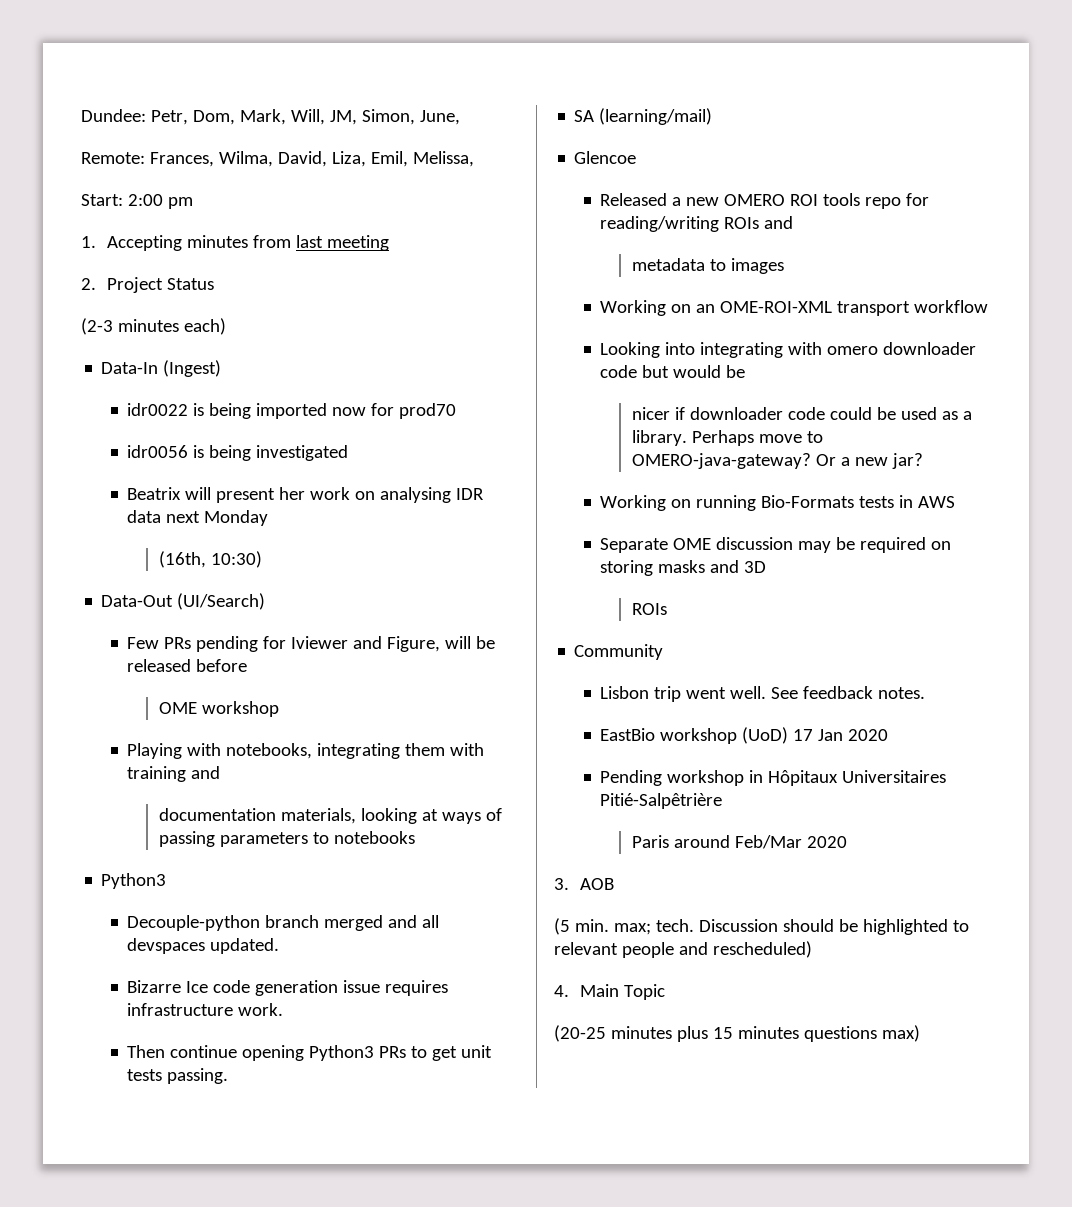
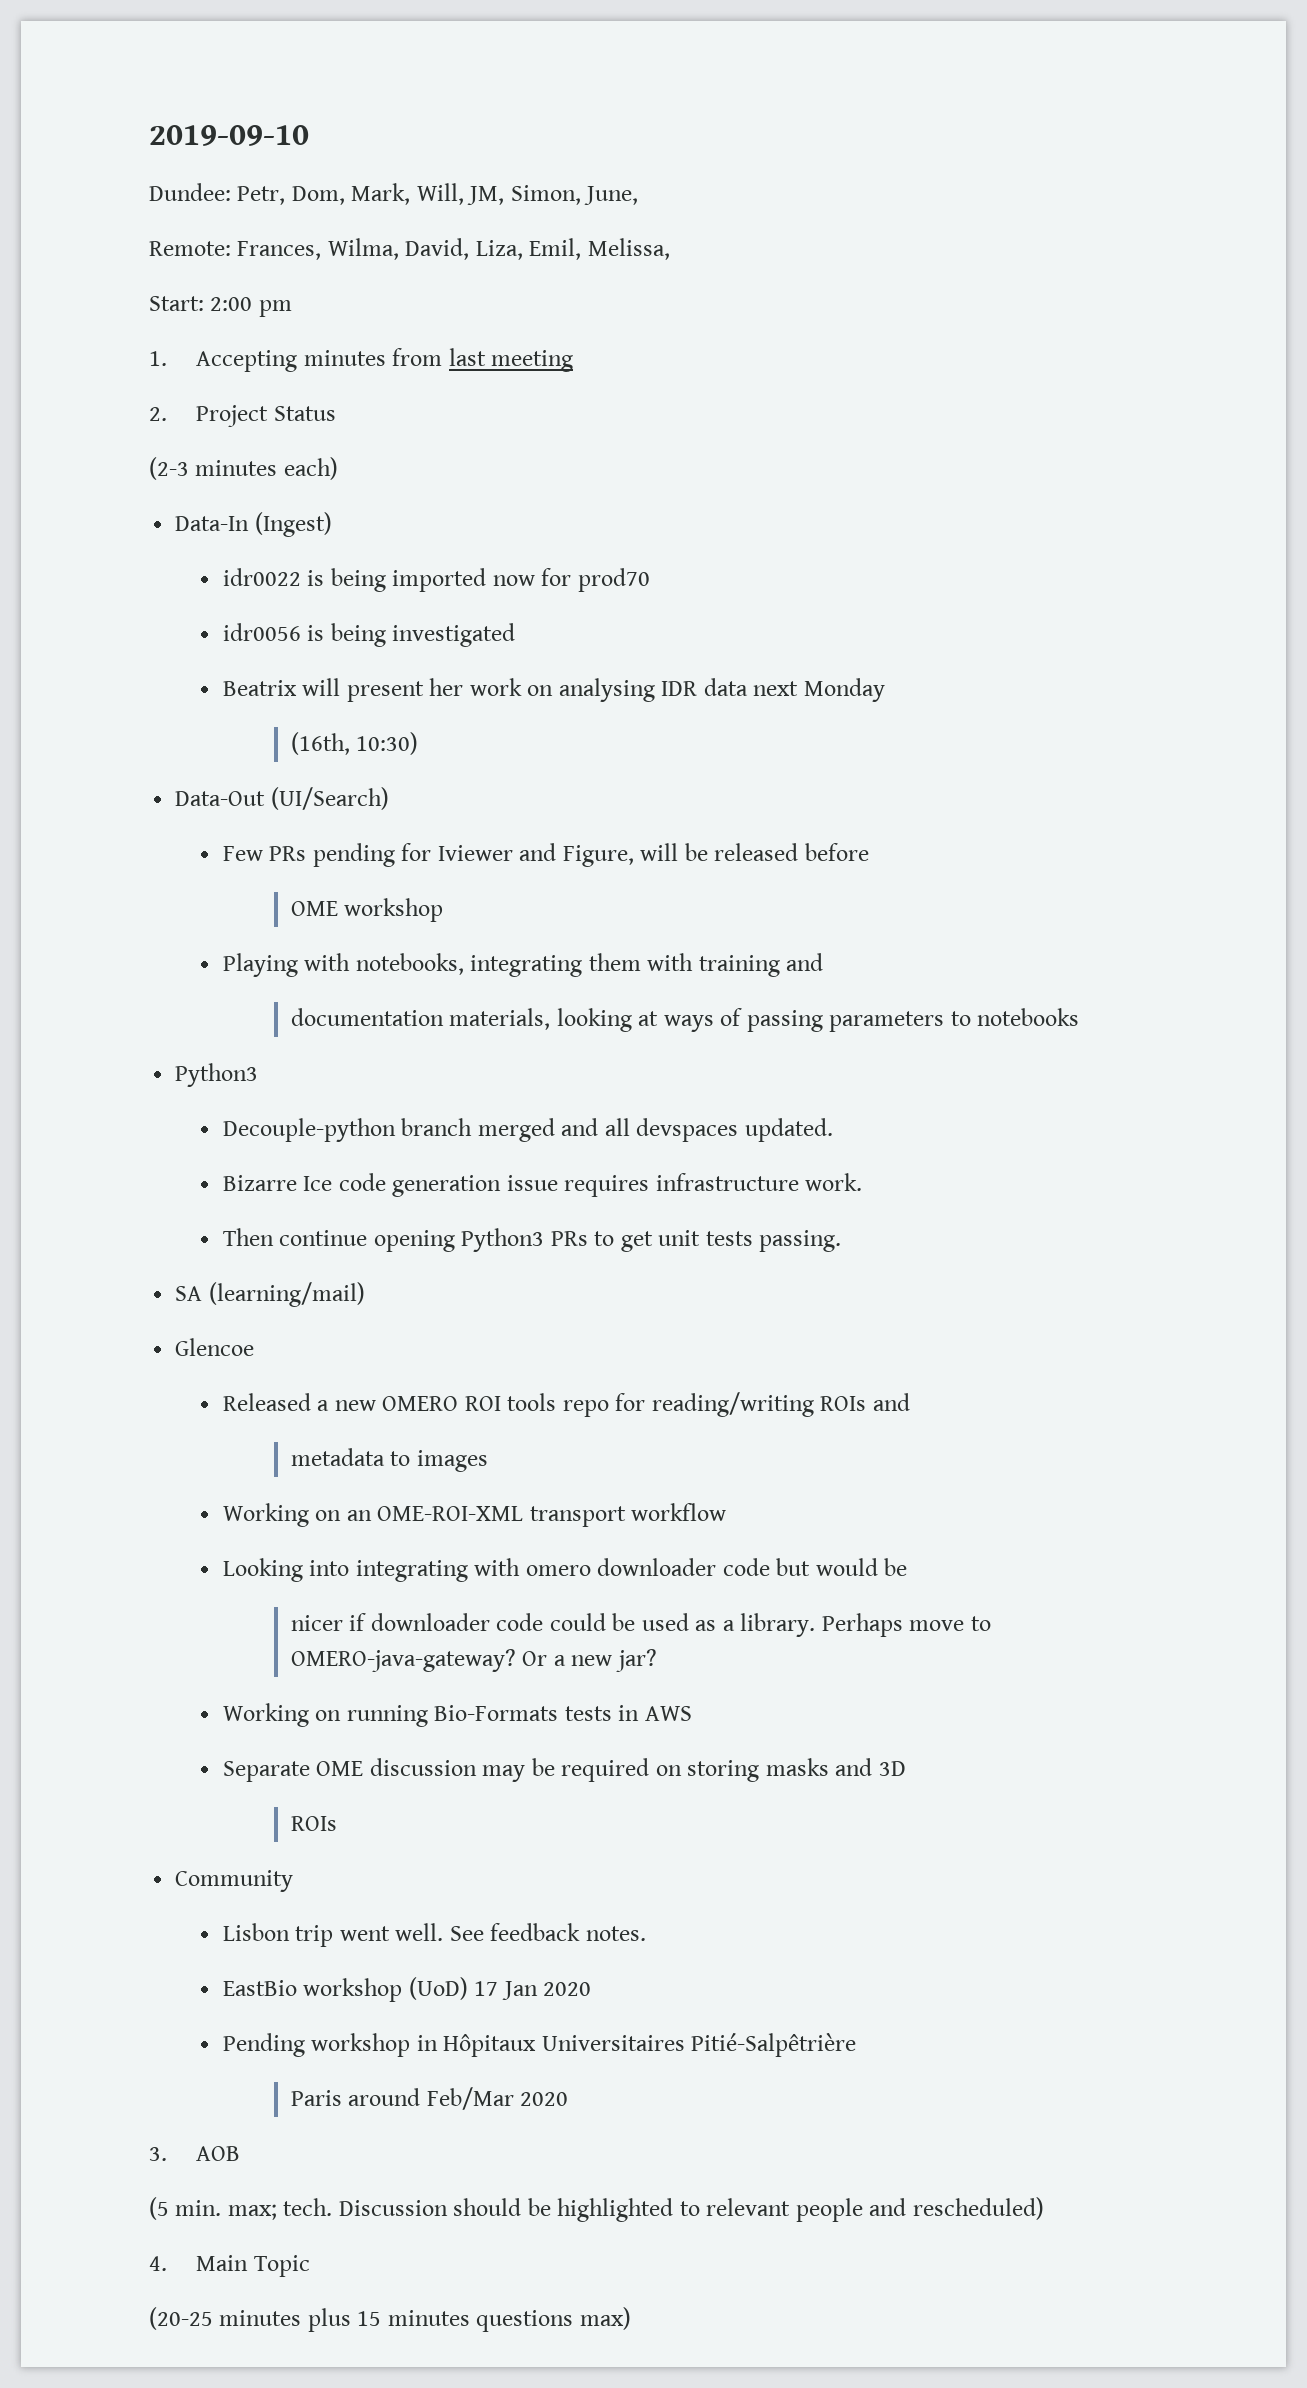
(81, 115) none -> [149,125,309,146] 2019-09-10 //

